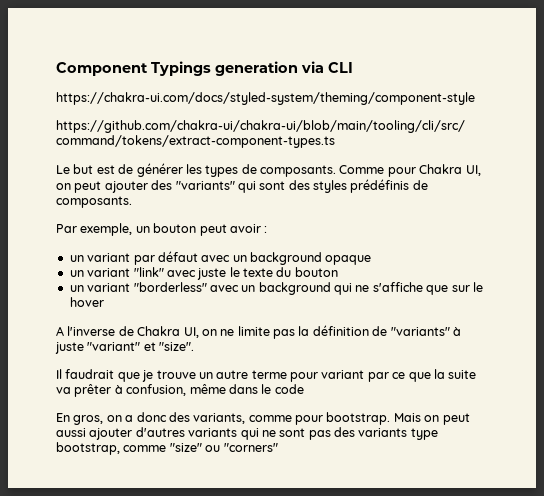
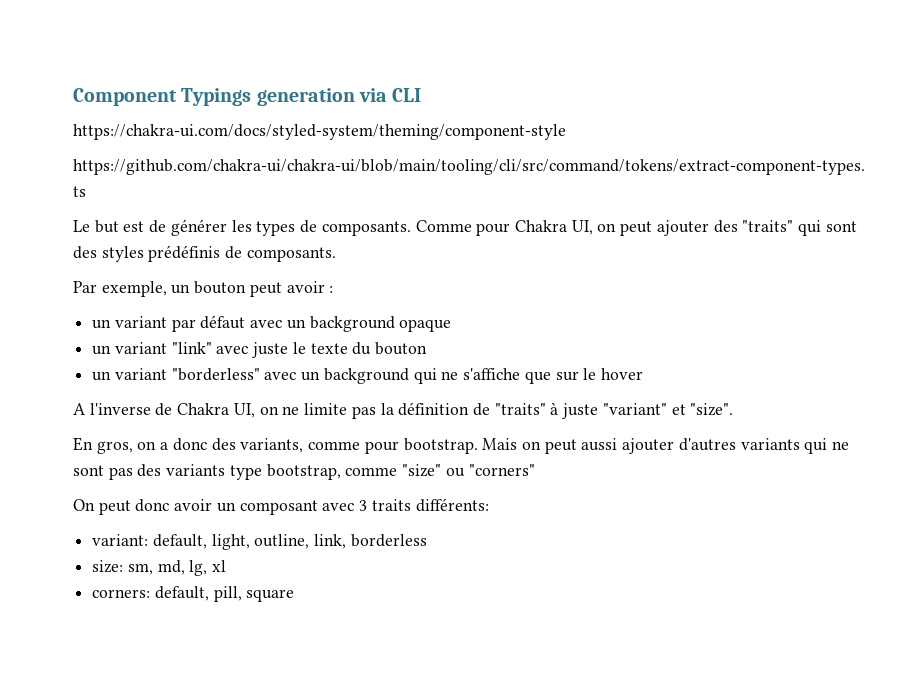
[175,181,235,190] "variants" -> [742,220,794,232] "traits"
[390,327,450,336] "variants" -> [494,403,546,415] "traits"
[56,369,477,382] [56,384,304,397] // Il faudrait que je trouve un autre terme pour variant par ce que la suite va prêter à confusion, même dans le code -> (734, 409) none
(278, 447) none -> [73,498,489,515] [92,534,427,550] [92,560,227,576] [92,586,295,602] // On peut donc avoir un composant avec 3 traits différents: // variant: default, light, outline, link, borderless // size: sm, md, lg, xl // corners: default, pill, square

